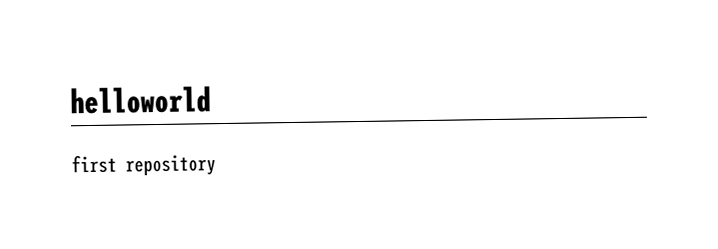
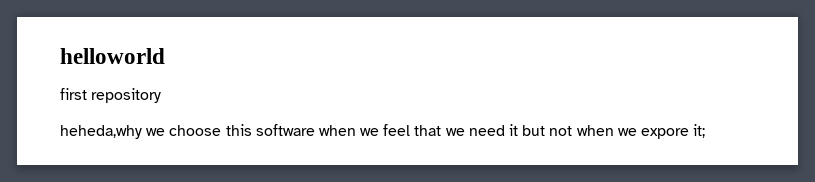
(216, 165) none -> [60,124,706,139] // heheda,why we choose this software when we feel that we need it but not when we expore it;

